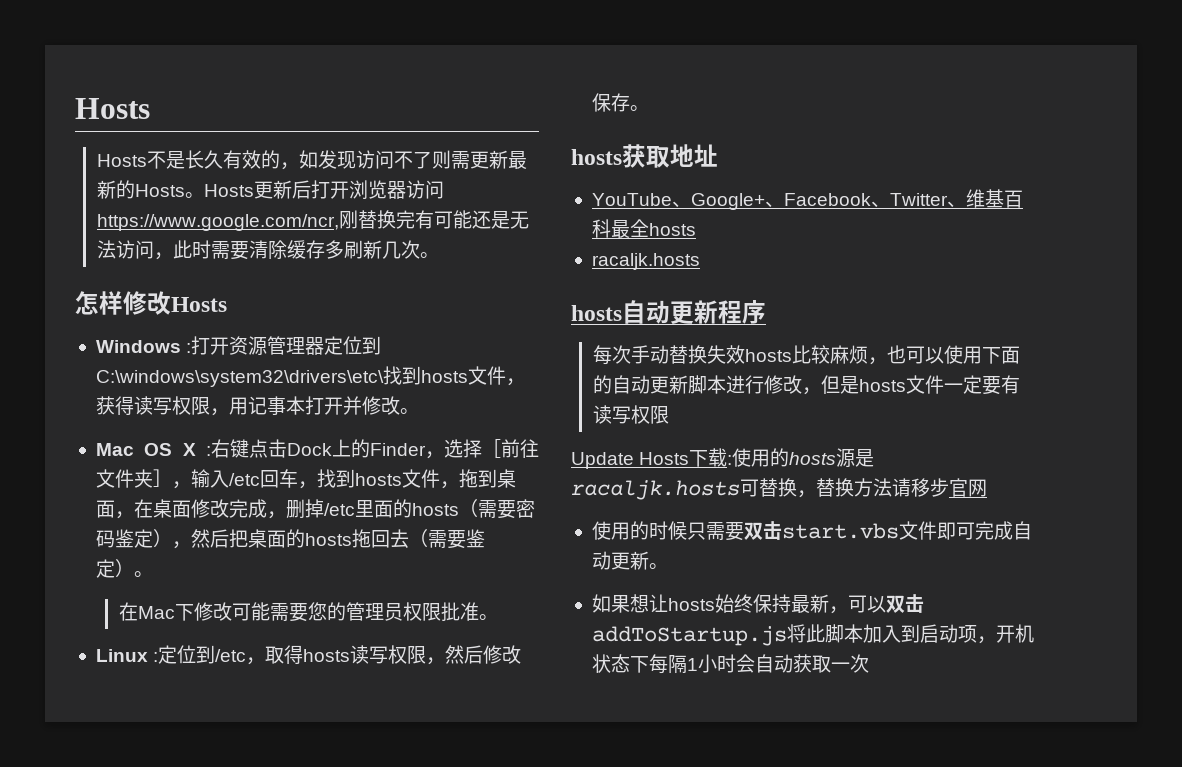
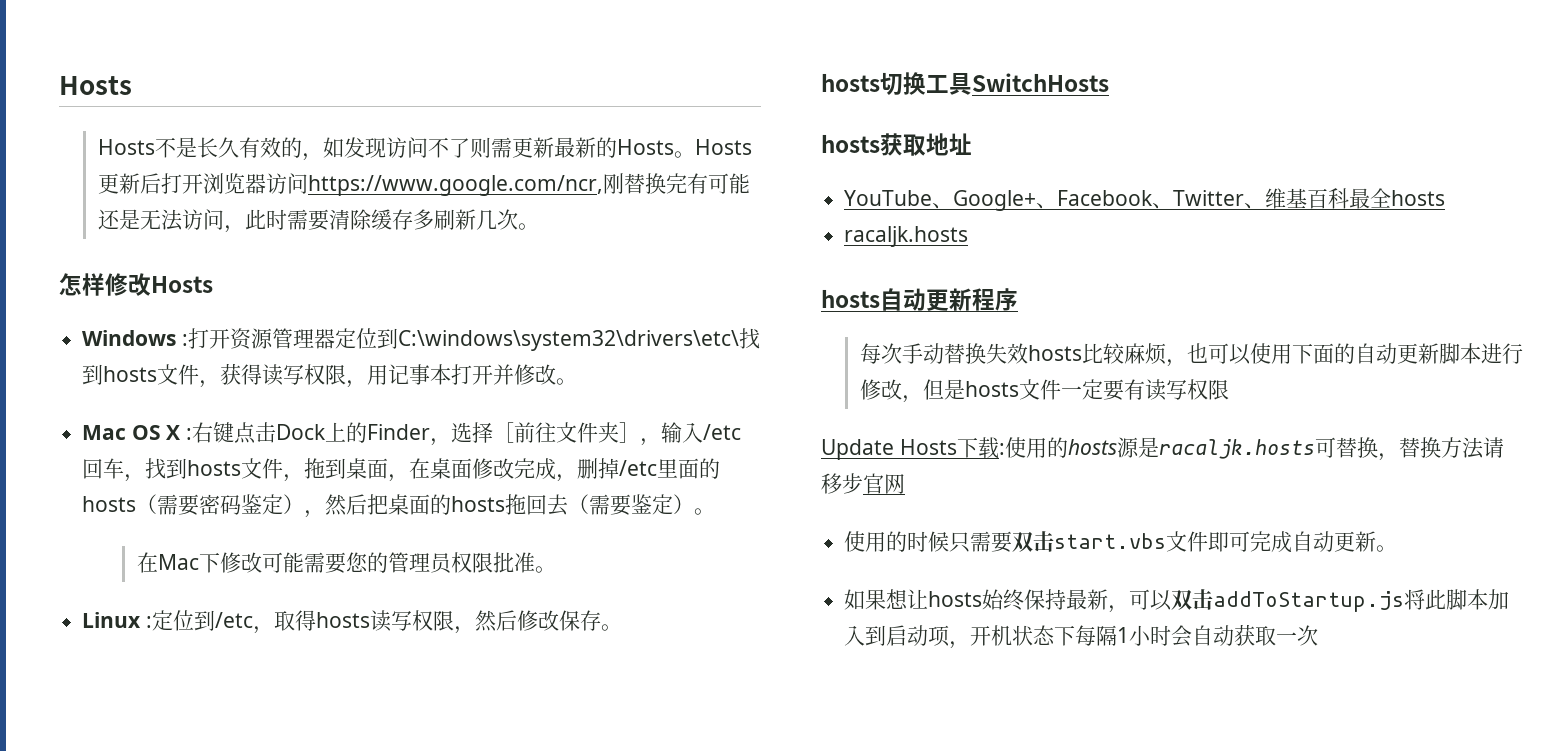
(649, 108) none -> [821,72,1109,95] // hosts切换工具SwitchHosts

